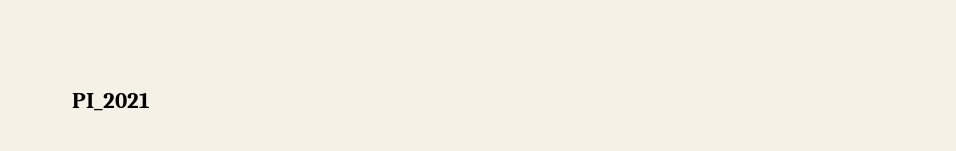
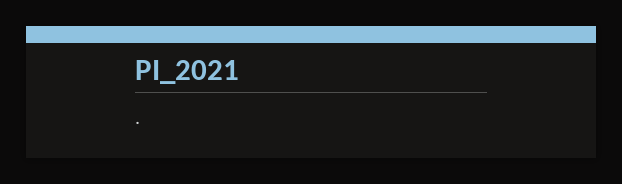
(150, 101) none -> [135,121,140,124] // .

